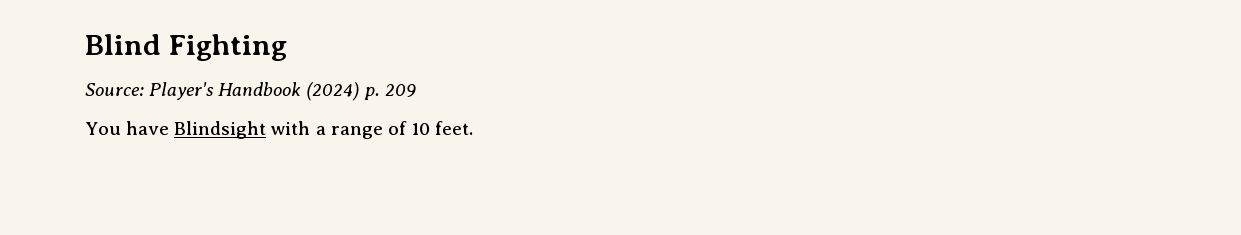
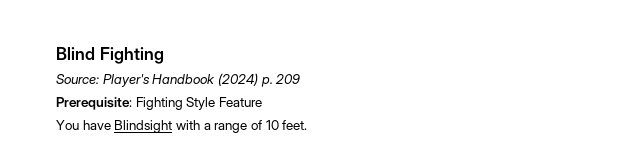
(416, 90) none -> [56,97,262,110] // Prerequisite: Fighting Style Feature

